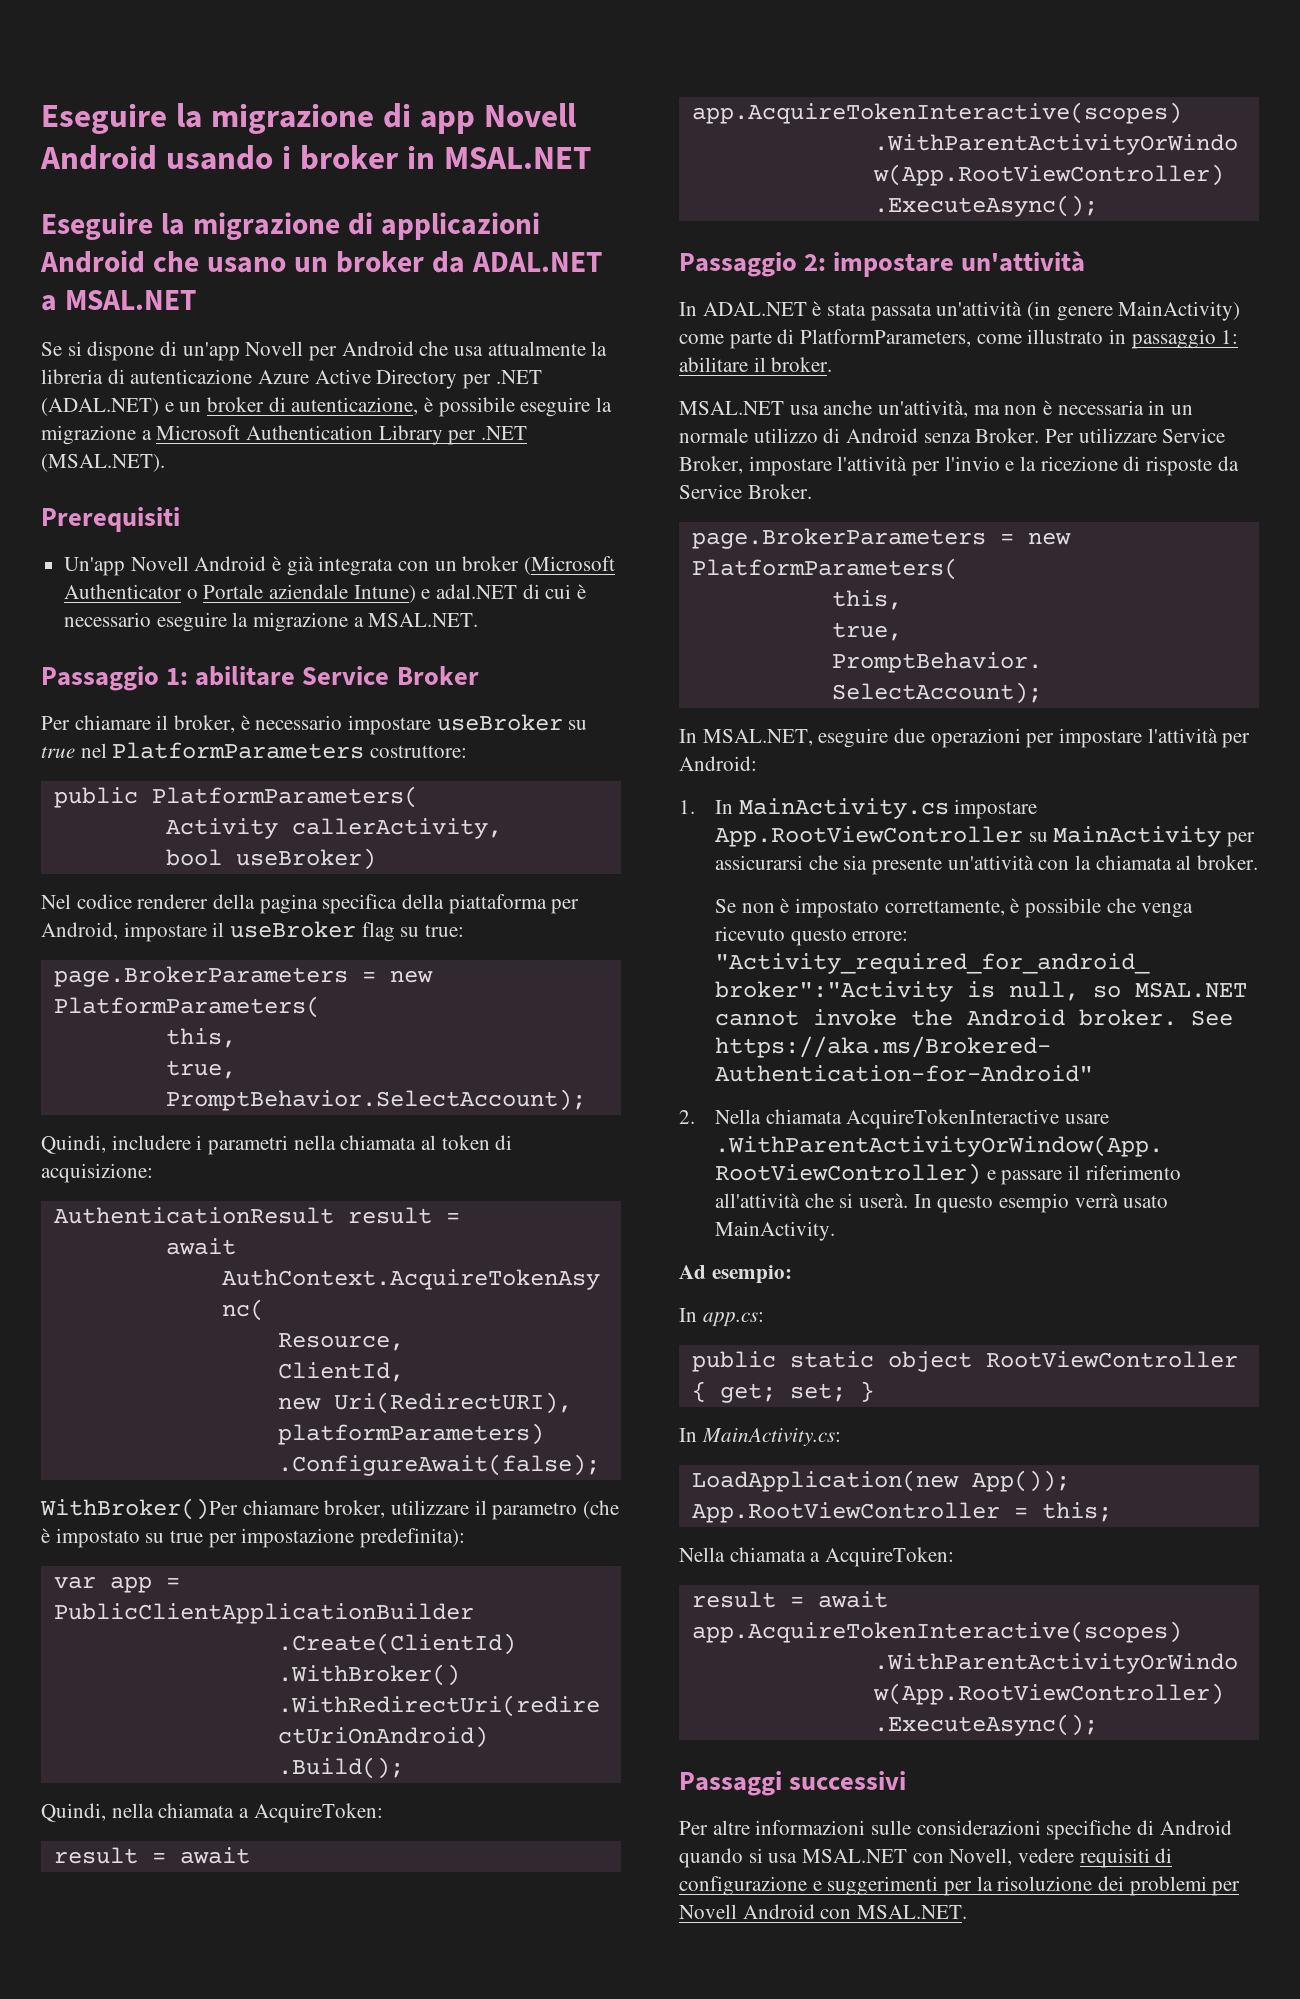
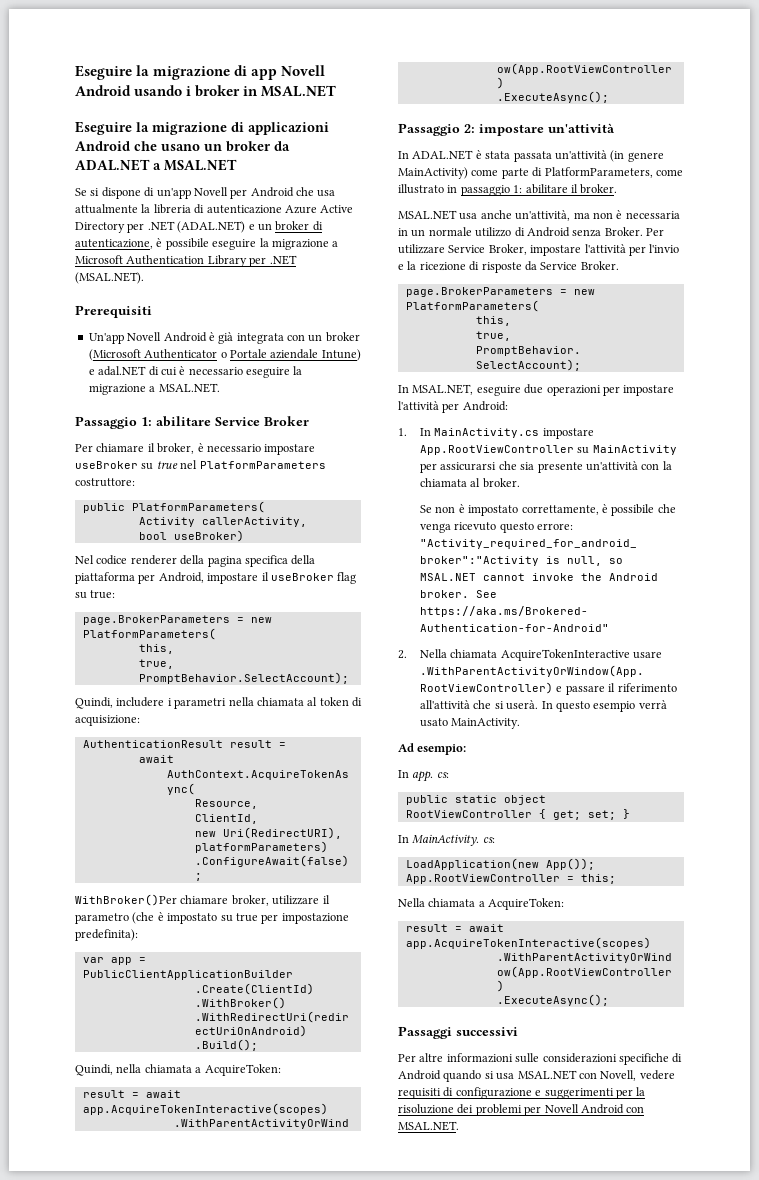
[702,1312,764,1327] app.cs: -> [412,771,449,782] app. cs:
[701,1428,841,1447] MainActivity.cs: -> [412,834,495,846] MainActivity. cs:

